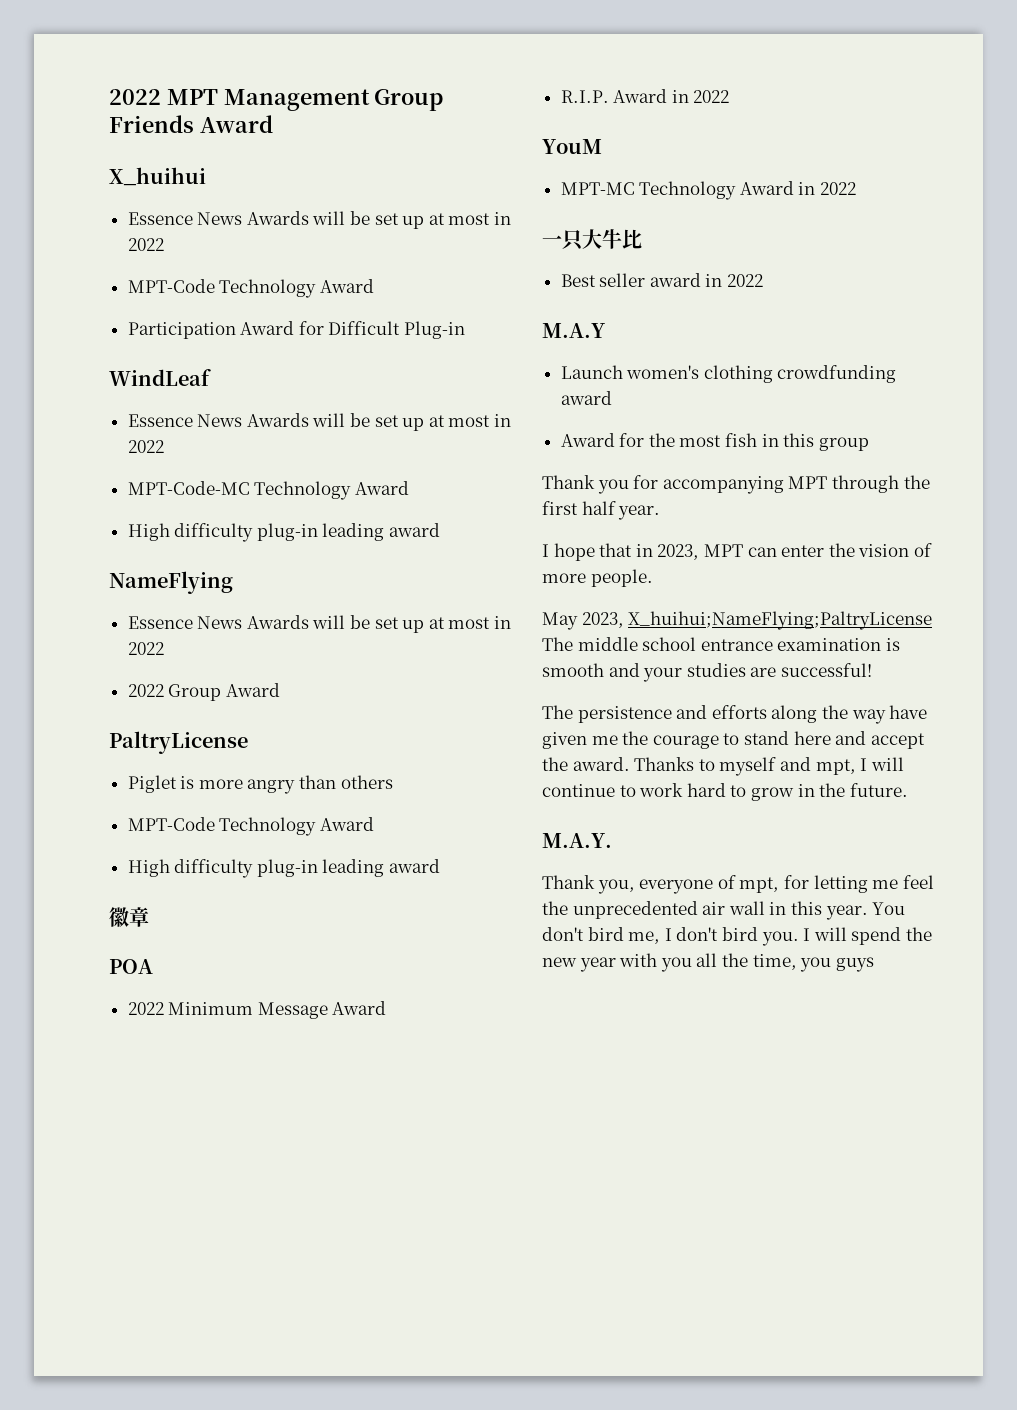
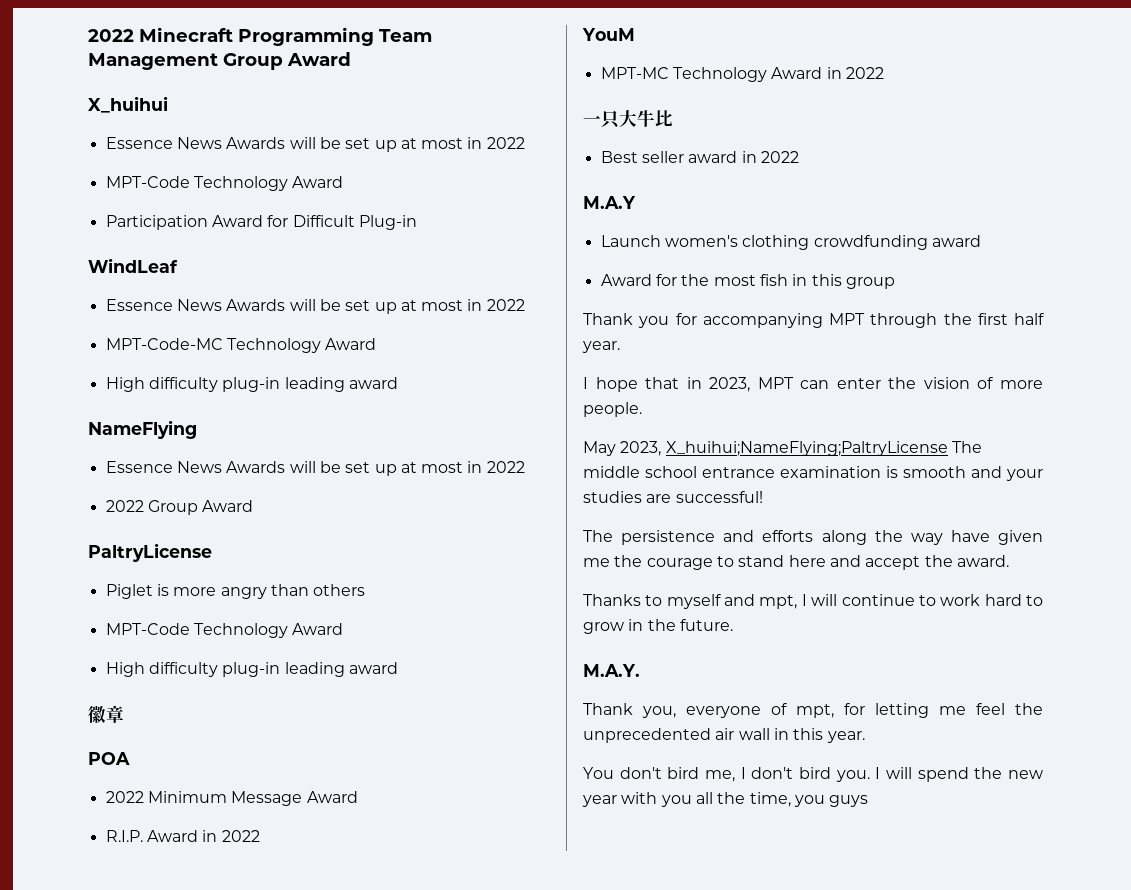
[109,89,218,105] 2022 MPT -> [88,27,432,46] 2022 Minecraft Programming Team
[109,115,194,133] Friends -> (283, 61) none
(630, 764) none -> (1009, 561) //
(868, 912) none -> (865, 737) //

